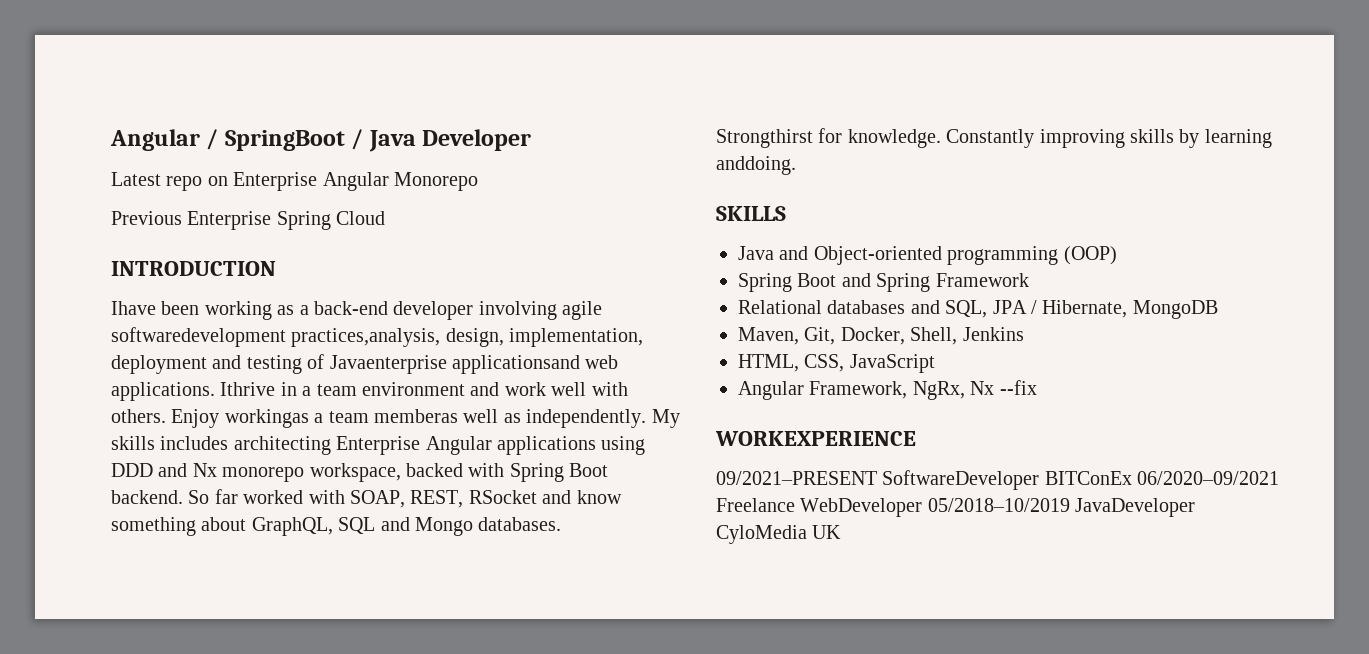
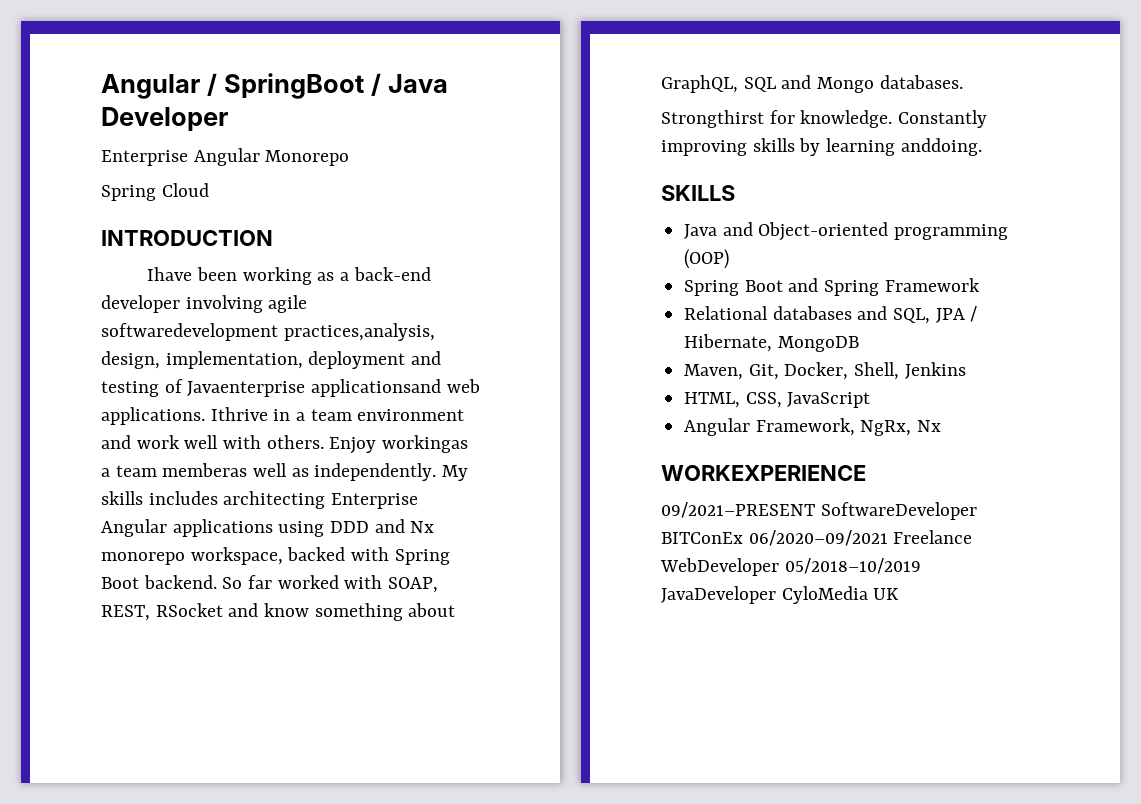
[111,172,228,191] Latest repo on -> (228, 119) none
[111,211,272,230] Previous Enterprise -> (350, 158) none
[999,380,1037,395] --fix -> (942, 426) none

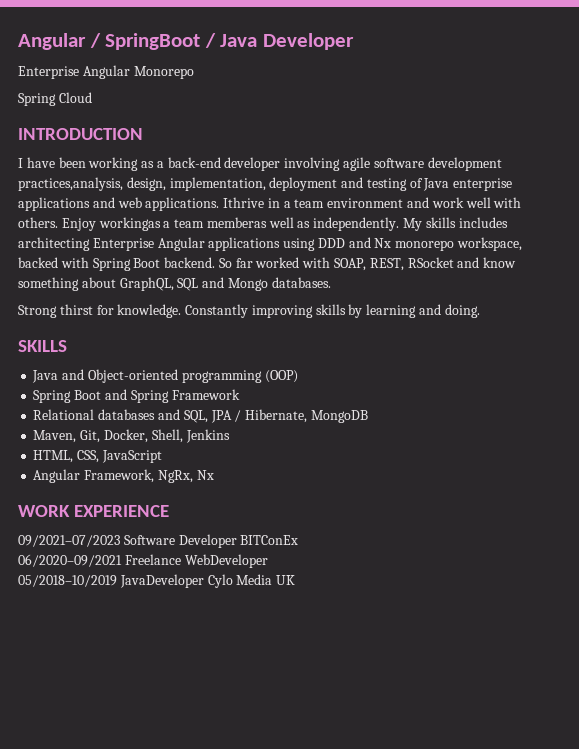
[147,267,193,281] Ihave -> [18,157,55,168] I have
[101,323,278,341] softwaredevelopment -> [373,157,502,171] software development
[187,379,442,397] Javaenterprise applicationsand -> [423,178,513,191] [18,197,115,211] Java enterprise applications and
[661,110,764,128] Strongthirst -> [18,304,93,318] Strong thirst
[900,138,982,156] anddoing. -> [419,304,480,318] and doing.
[661,465,866,481] [661,502,977,520] WORKEXPERIENCE // 09/2021–PRESENT SoftwareDeveloper -> [18,505,169,517] [18,534,237,548] WORK EXPERIENCE // 09/2021–07/2023 Software Developer
(743, 538) none -> (299, 540) //
(779, 567) none -> (268, 561) //
[781,586,868,604] CyloMedia -> [207,574,273,588] Cylo Media

